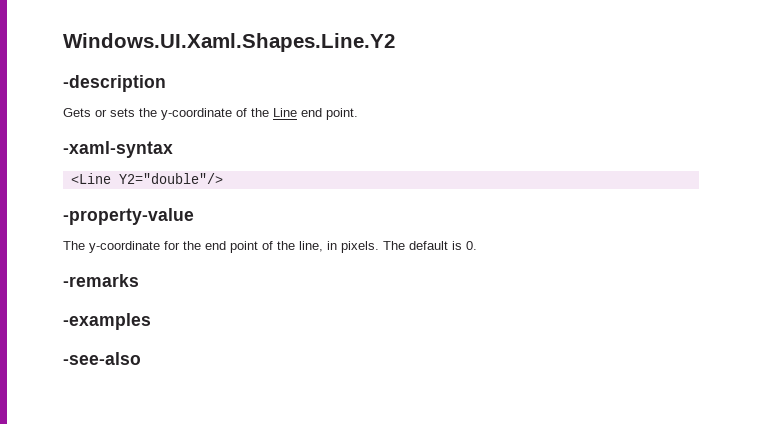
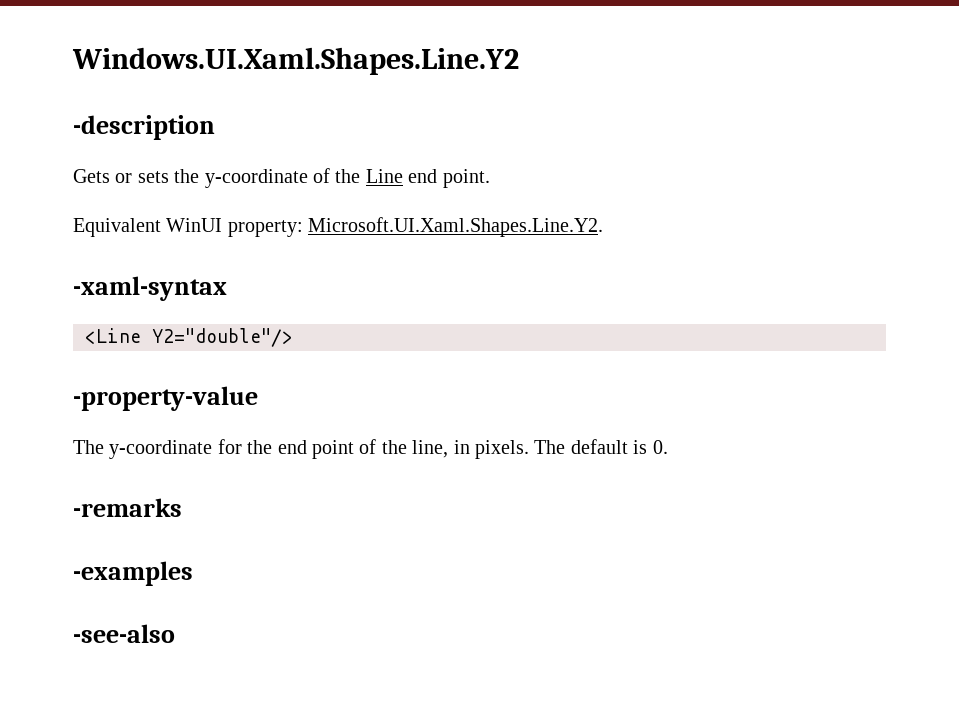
(358, 114) none -> [73,217,604,237] // Equivalent WinUI property: Microsoft.UI.Xaml.Shapes.Line.Y2.

